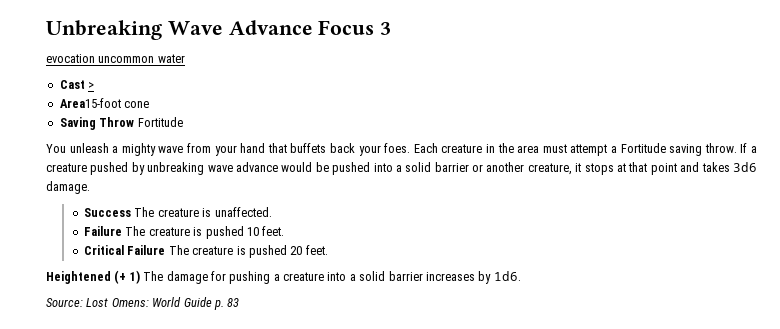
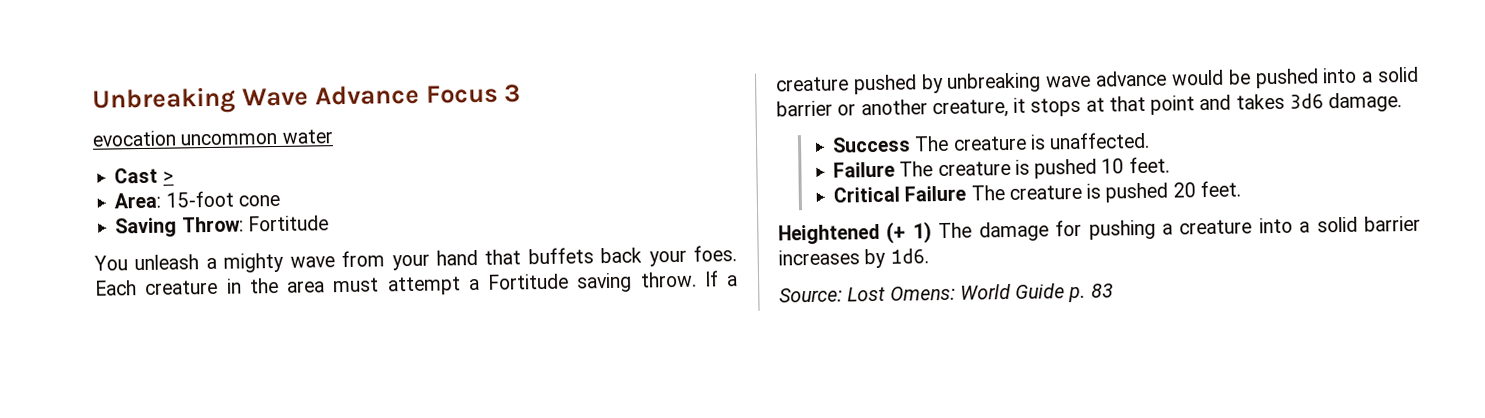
[59,98,121,108] Area15-foot -> [114,190,234,209] Area: 15-foot
[99,117,135,127] Throw -> [181,216,244,233] Throw:

